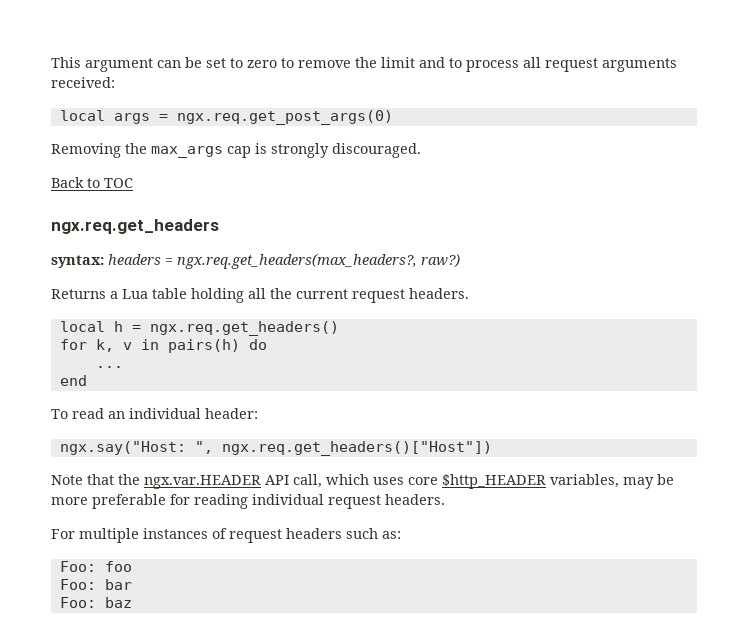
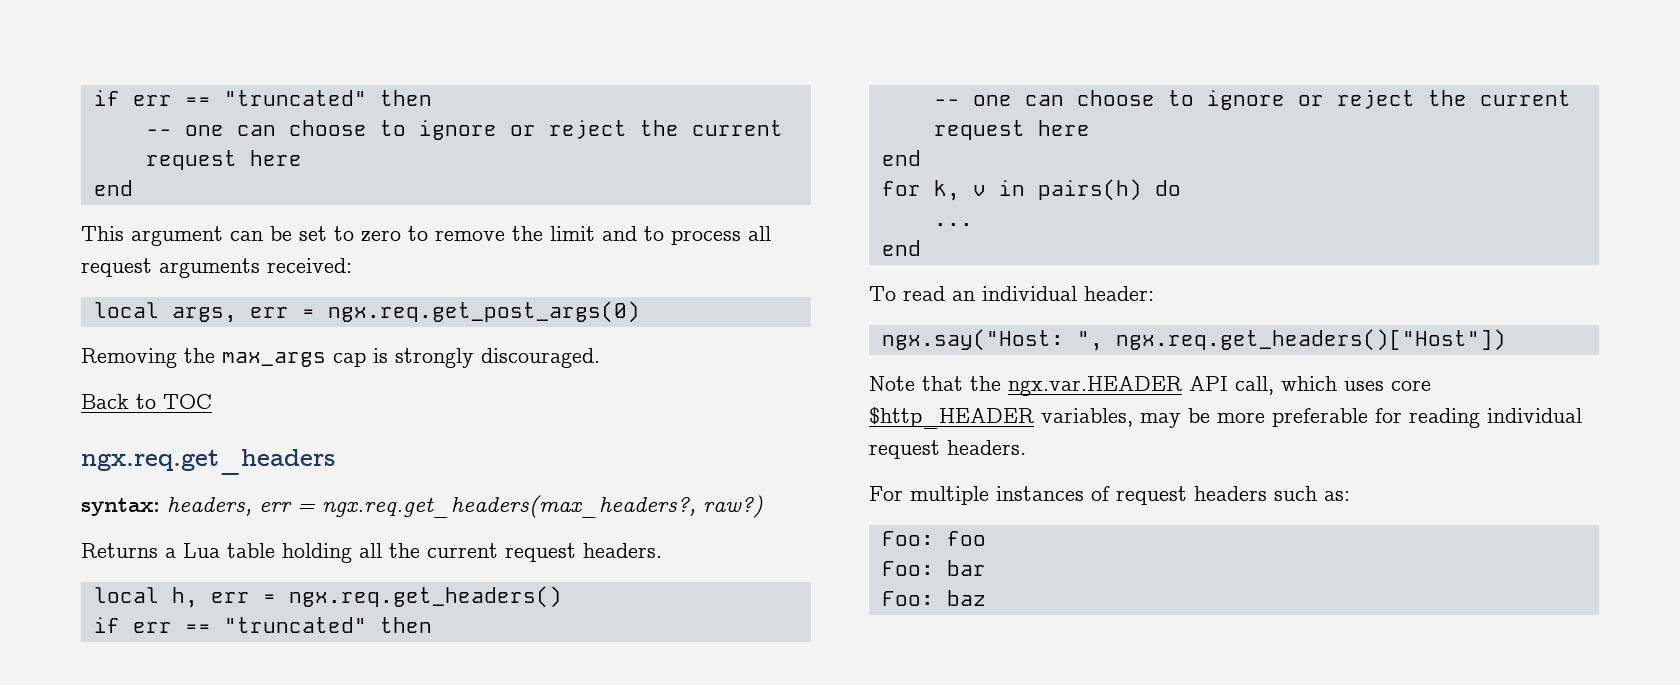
(51, 62) none -> [93,90,432,106] [145,120,783,140] [145,150,302,170] [93,180,133,196] if err == "truncated" then // -- one can choose to ignore or reject the current request here // end //
[113,113,150,124] args -> [171,307,289,323] args, err
[108,254,161,265] headers -> [167,497,292,516] headers, err
[113,321,123,332] h -> [171,587,250,608] h, err
(339, 328) none -> [93,617,432,633] [933,90,1571,110] [933,120,1090,140] [881,150,921,166] // if err == "truncated" then // -- one can choose to ignore or reject the current request here // end

